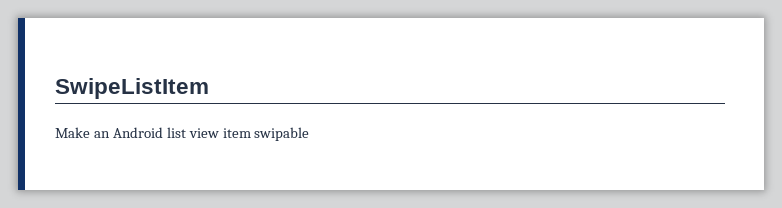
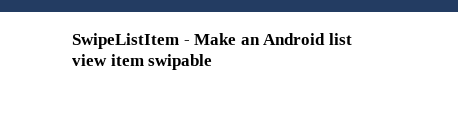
(209, 88) // -> [183,40,190,45] -

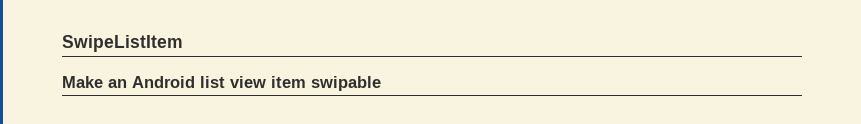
[183,40,190,45] - -> (183, 43) //

